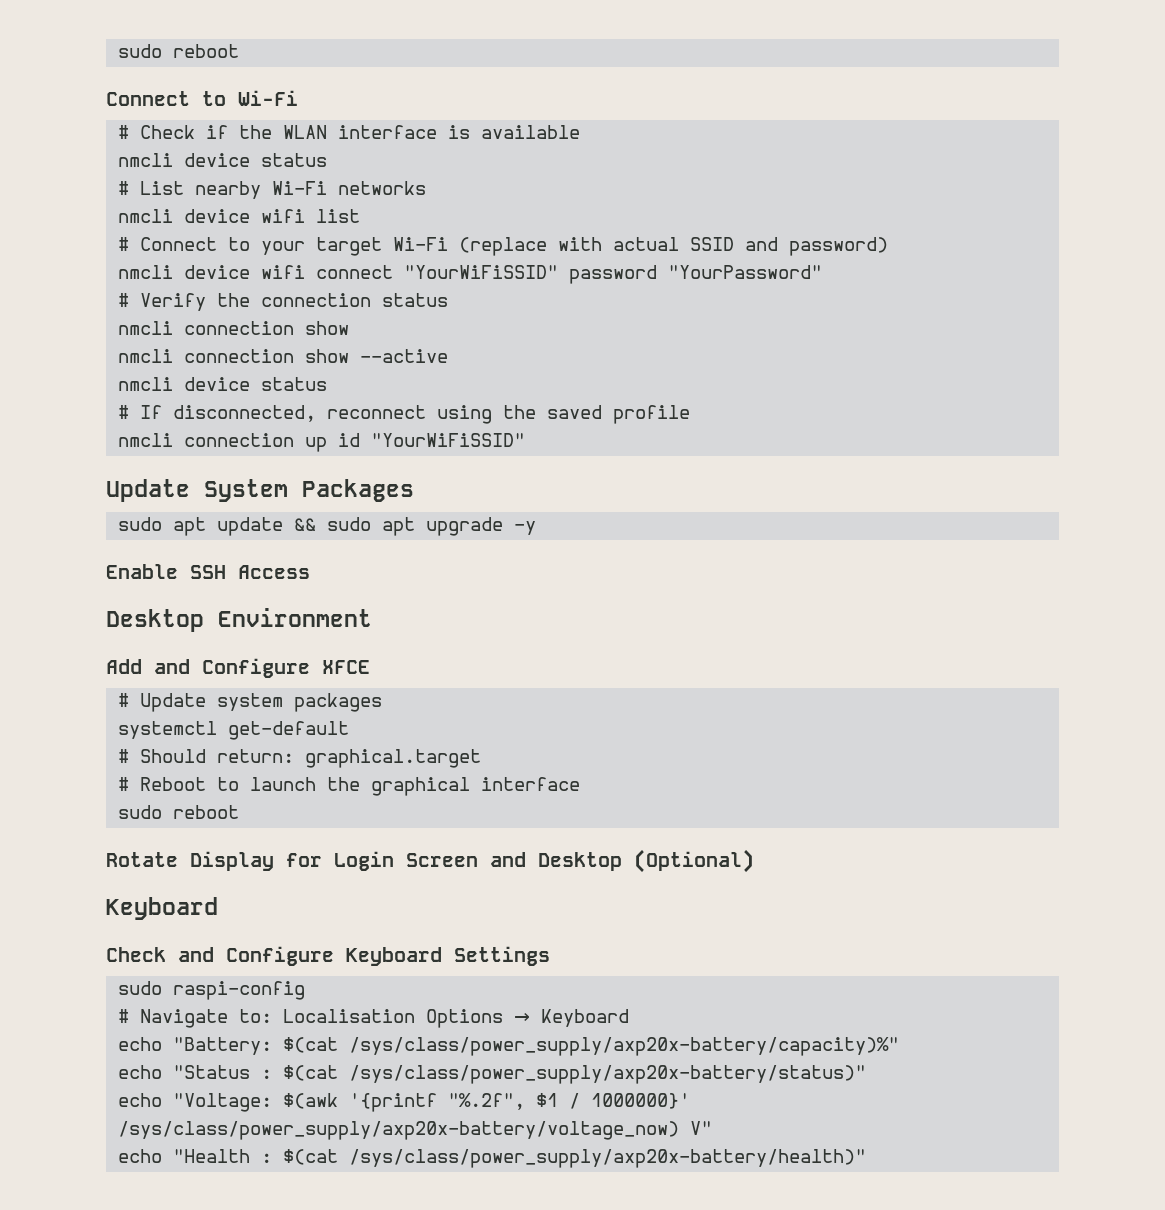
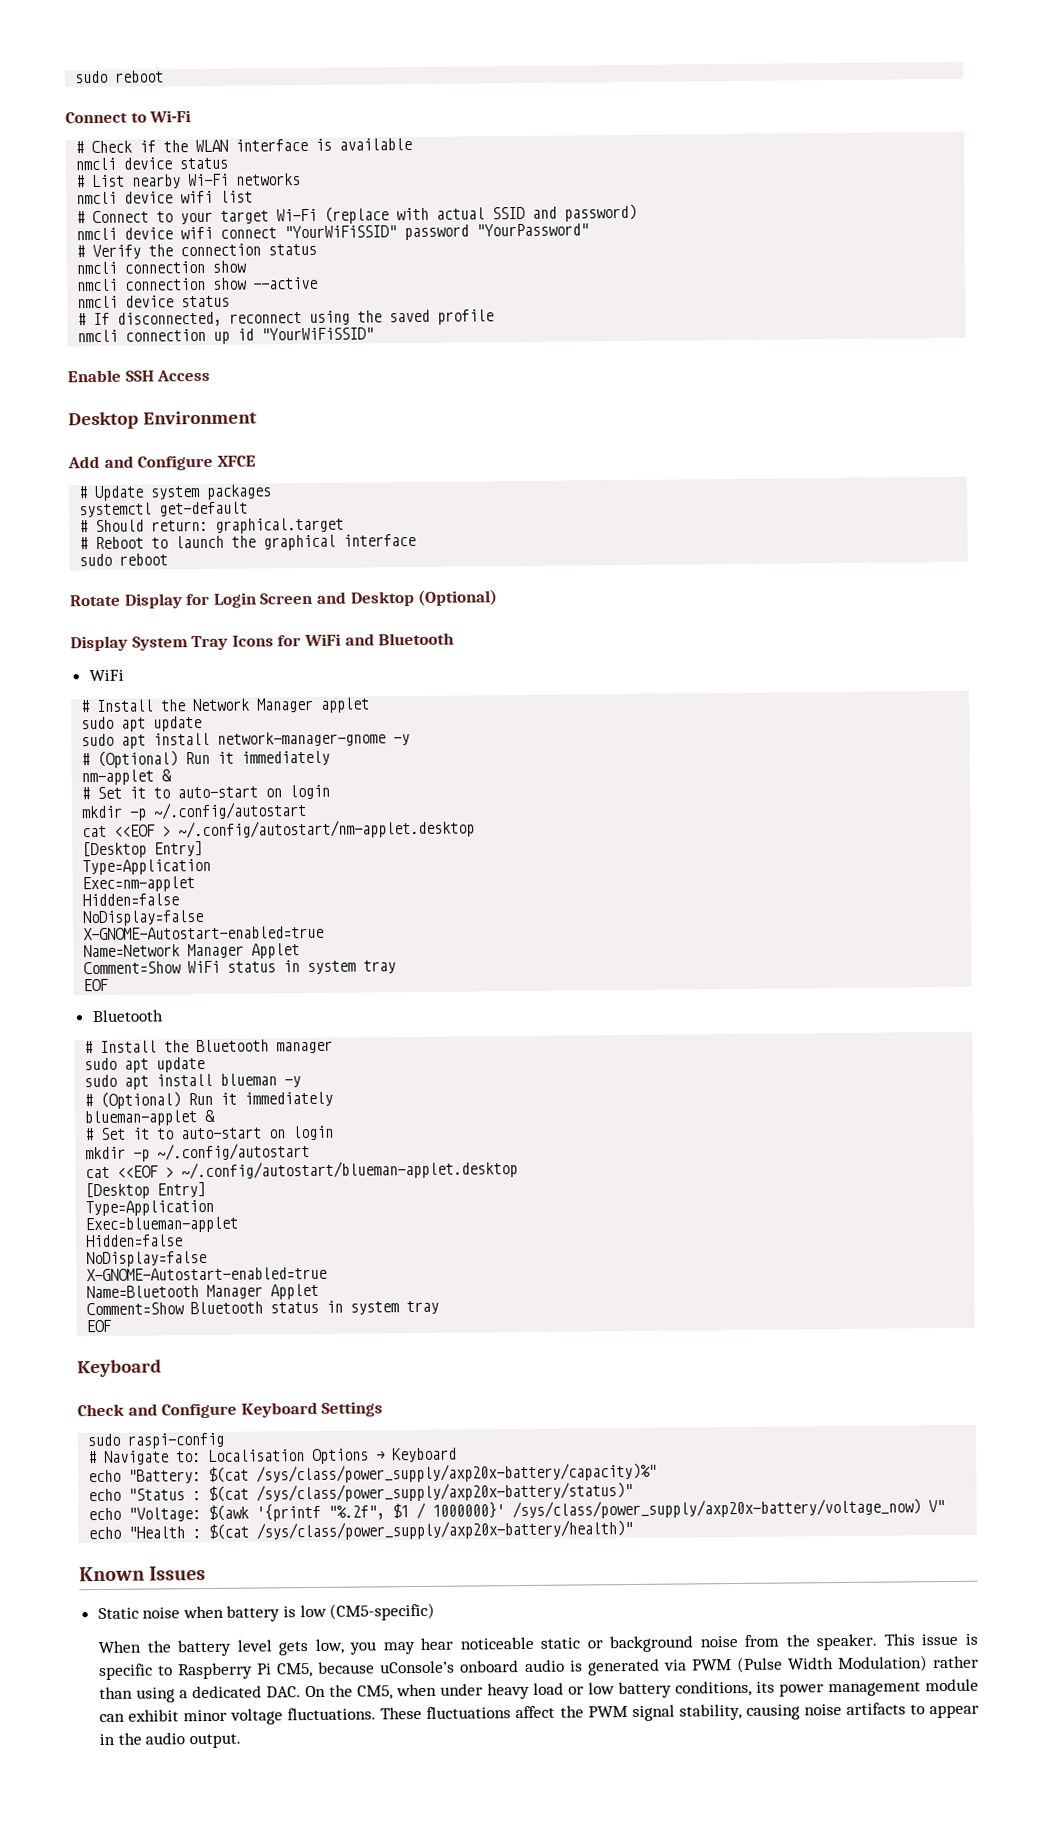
[106,479,414,502] [118,517,536,536] // Update System Packages // sudo apt update && sudo apt upgrade -y -> (375, 334) none
(754, 861) none -> [70,632,455,652] [88,669,124,682] [80,697,371,713] [81,716,203,732] [81,731,411,749] [81,750,331,768] [81,769,173,786] [81,784,331,800] [81,802,308,821] [82,819,476,840] [82,841,204,859] [82,858,212,876] [82,876,196,893] [82,893,180,907] [82,909,205,927] [83,925,325,941] [83,943,301,959] [83,960,397,975] [83,978,110,992] [91,1009,164,1023] [84,1039,334,1054] [84,1056,206,1073] [84,1073,302,1090] [84,1091,334,1109] [84,1109,216,1127] [85,1125,335,1141] [85,1143,311,1162] [85,1160,519,1181] [85,1181,207,1200] [85,1199,215,1217] [85,1216,239,1234] [86,1234,184,1248] [86,1250,208,1268] [86,1266,328,1282] [86,1283,320,1300] [86,1300,440,1316] [86,1319,113,1333] // Display System Tray Icons for WiFi and Bluetooth // WiFi // # Install the Network Manager applet // sudo apt update // sudo apt install network-manager-gnome -y // # (Optional) Run it immediately // nm-applet & // # Set it to auto-start on login // mkdir -p ~/.config/autostart // cat <<EOF > ~/.config/autostart/nm-applet.desktop // [Desktop Entry] // Type=Application // Exec=nm-applet // Hidden=false // NoDisplay=false // X-GNOME-Autostart-enabled=true // Name=Network Manager Applet // Comment=Show WiFi status in system tray // EOF // Bluetooth // # Install the Bluetooth manager // sudo apt update // sudo apt install blueman -y // # (Optional) Run it immediately // blueman-applet & // # Set it to auto-start on login // mkdir -p ~/.config/autostart // cat <<EOF > ~/.config/autostart/blueman-applet.desktop // [Desktop Entry] // Type=Application // Exec=blueman-applet // Hidden=false // NoDisplay=false // X-GNOME-Autostart-enabled=true // Name=Bluetooth Manager Applet // Comment=Show Bluetooth status in system tray // EOF
(866, 1158) none -> [79,1566,207,1582] [97,1602,436,1622] [98,1633,979,1657] [99,1655,980,1681] [99,1678,979,1703] [99,1702,980,1725] [99,1732,241,1749] // Known Issues // Static noise when battery is low (CM5-specific) // When the battery level gets low, you may hear noticeable static or background noise from the speaker. This issue is specific to Raspberry Pi CM5, because uConsole’s onboard audio is generated via PWM (Pulse Width Modulation) rather than using a dedicated DAC. On the CM5, when under heavy load or low battery conditions, its power management module can exhibit minor voltage fluctuations. These fluctuations affect the PWM signal stability, causing noise artifacts to appear in the audio output.

